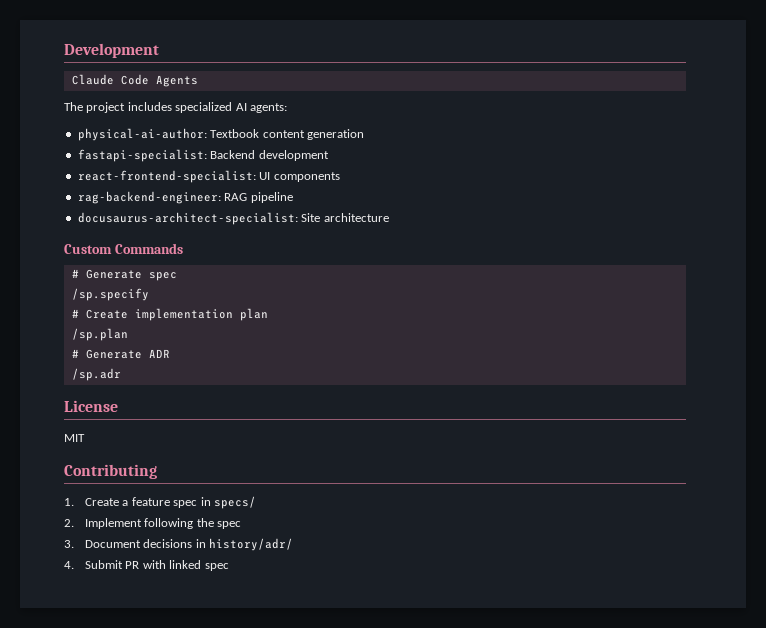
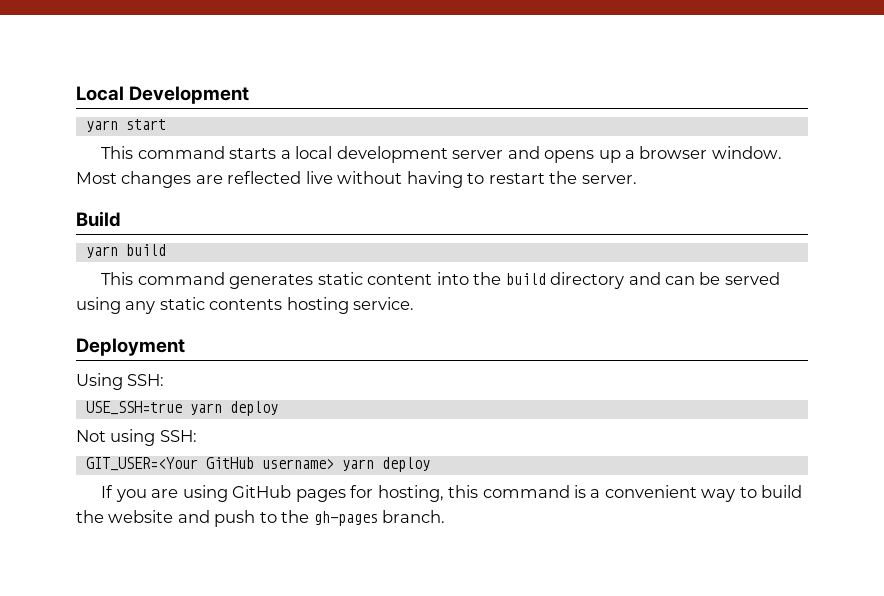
(64, 50) none -> [76,86,124,101] Local
[71,74,198,87] [64,102,287,113] [77,128,364,141] [77,149,329,162] [77,170,340,183] [77,191,293,204] [77,212,389,225] [64,243,183,254] [71,269,177,281] [71,288,149,301] [71,308,268,321] [71,328,128,341] [71,349,170,359] [71,368,121,381] [64,400,118,412] [64,434,85,442] [64,464,157,479] [64,496,256,509] [64,518,242,529] [64,538,294,551] [64,560,229,571] Claude Code Agents // The project includes specialized AI agents: // physical-ai-author: Textbook content generation // fastapi-specialist: Backend development // react-frontend-specialist: UI components // rag-backend-engineer: RAG pipeline // docusaurus-architect-specialist: Site architecture // Custom Commands // # Generate spec // /sp.specify // # Create implementation plan // /sp.plan // # Generate ADR // /sp.adr // License // MIT // Contributing // 1. Create a feature spec in specs/ // 2. Implement following the spec // 3. Document decisions in history/adr/ // 4. Submit PR with linked spec -> [85,119,166,132] [101,146,782,163] [76,171,637,188] [76,211,121,227] [85,244,166,258] [101,272,780,289] [76,297,415,314] [76,338,185,356] [76,373,165,390] [85,401,278,416] [76,429,197,446] [85,457,430,472] [101,485,803,502] [76,510,446,527] yarn start // This command starts a local development server and opens up a browser window. Most changes are reflected live without having to restart the server. // Build // yarn build // This command generates static content into the build directory and can be served using any static contents hosting service. // Deployment // Using SSH: // USE_SSH=true yarn deploy // Not using SSH: // GIT_USER=<Your GitHub username> yarn deploy // If you are using GitHub pages for hosting, this command is a convenient way to build the website and push to the gh-pages branch.

